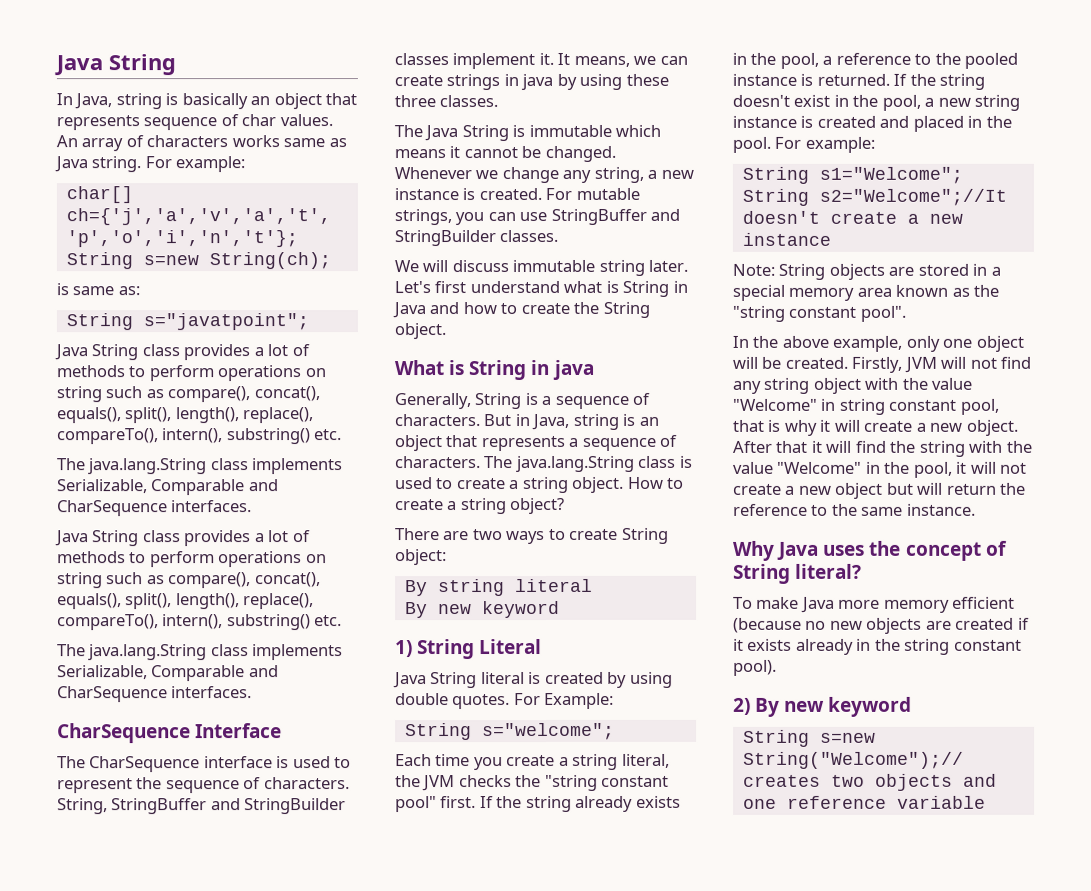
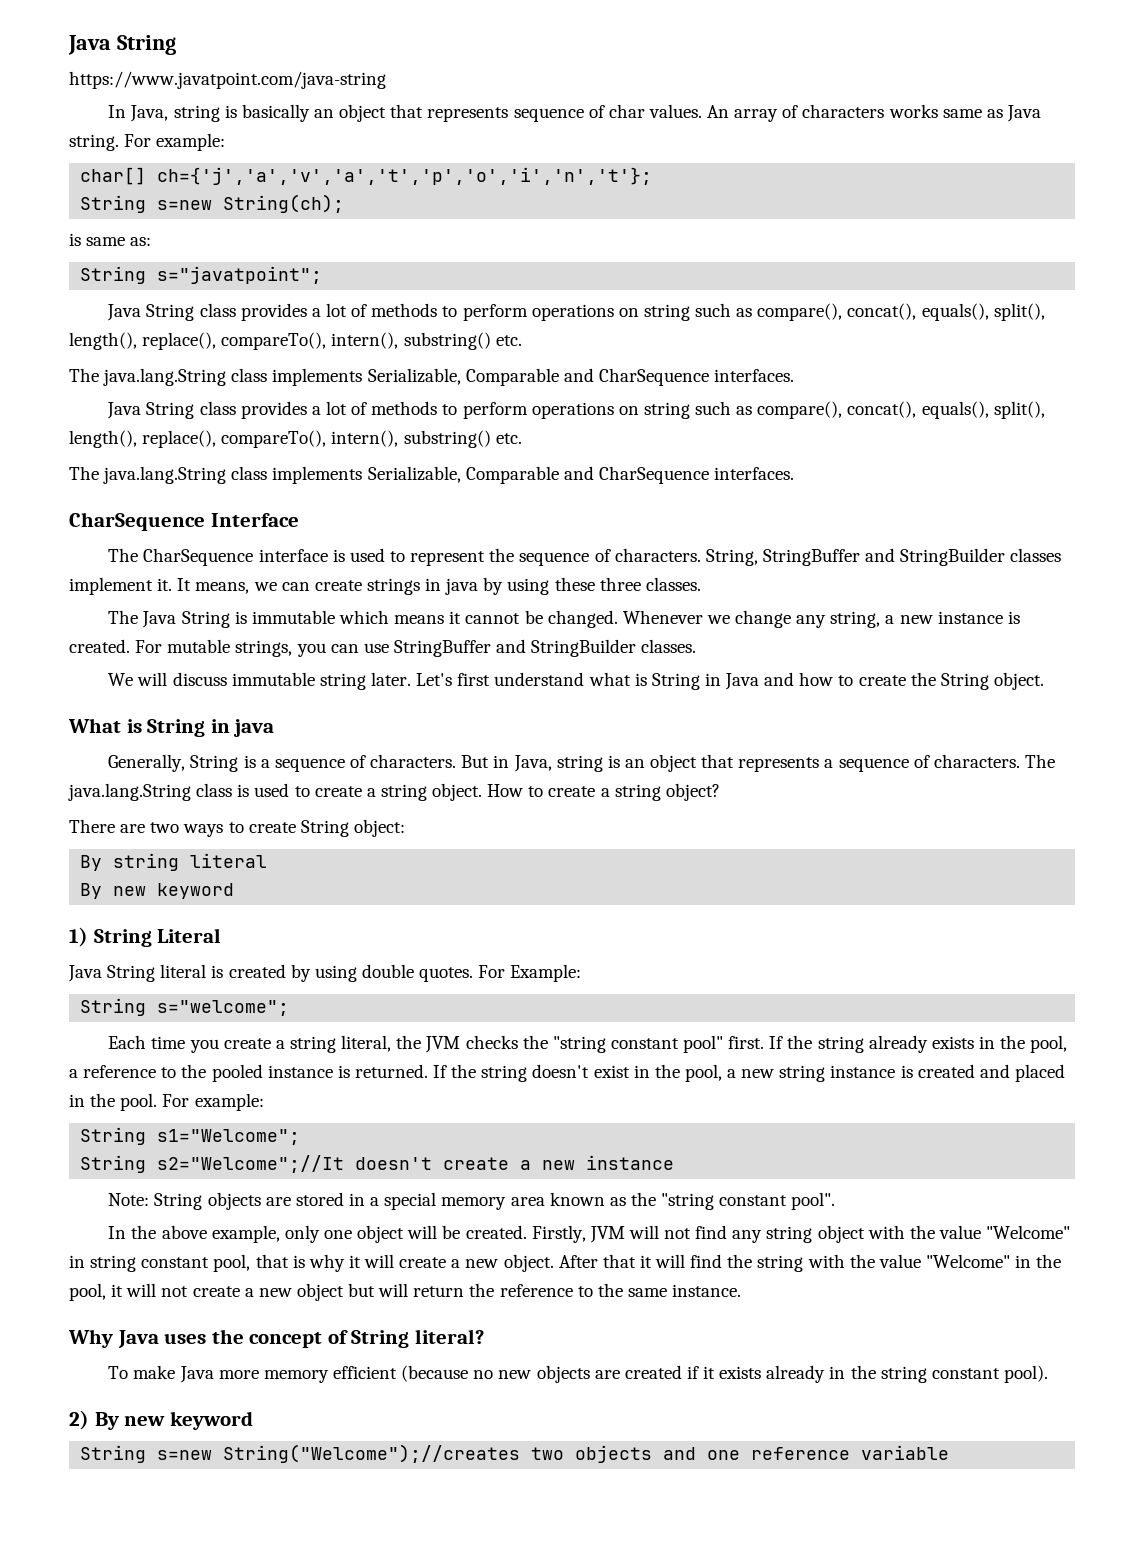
[54,54,176,76] Java String -> [68,35,176,55] [69,71,386,89] Java String // https://www.javatpoint.com/java-string

